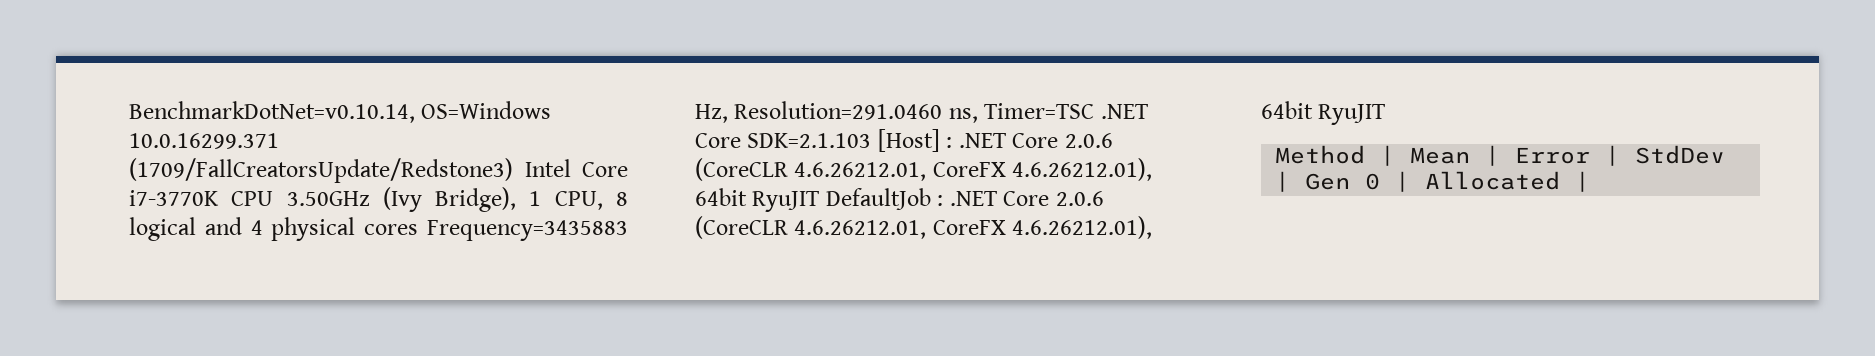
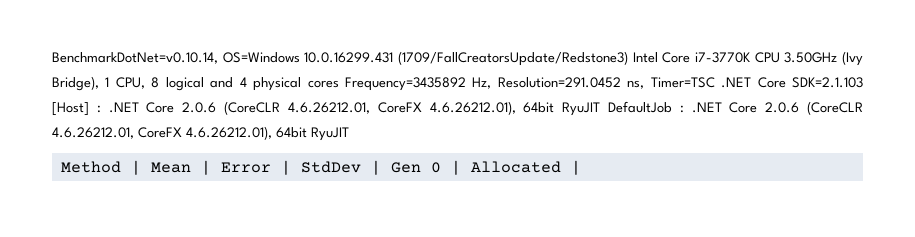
[129,133,279,149] 10.0.16299.371 -> [304,52,394,63] 10.0.16299.431
[427,220,628,241] [695,101,943,123] Frequency=3435883 Hz, Resolution=291.0460 -> [344,77,621,91] Frequency=3435892 Hz, Resolution=291.0452

